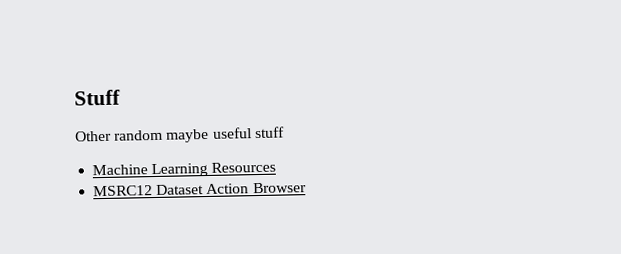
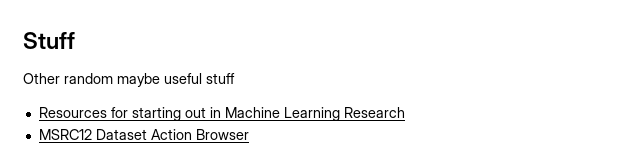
(285, 132) none -> [38,107,221,121] Resources for starting out in
[211,161,277,173] Resources -> [343,107,405,118] Research

